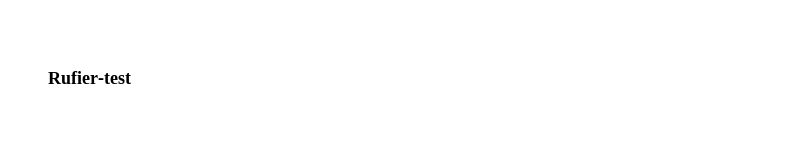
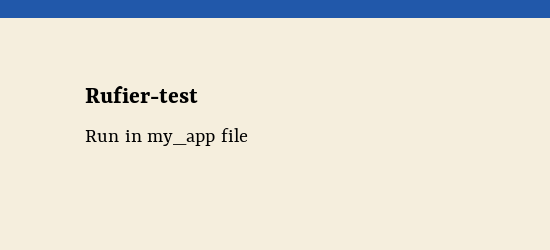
(131, 77) none -> [85,128,249,146] // Run in my_app file

